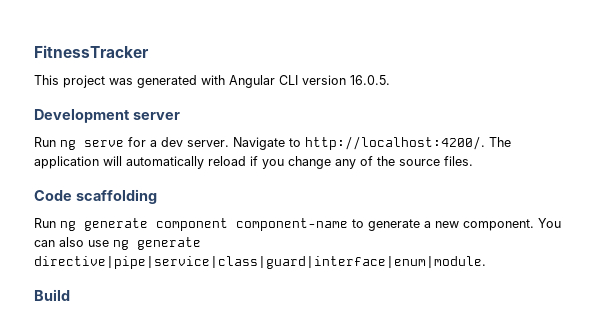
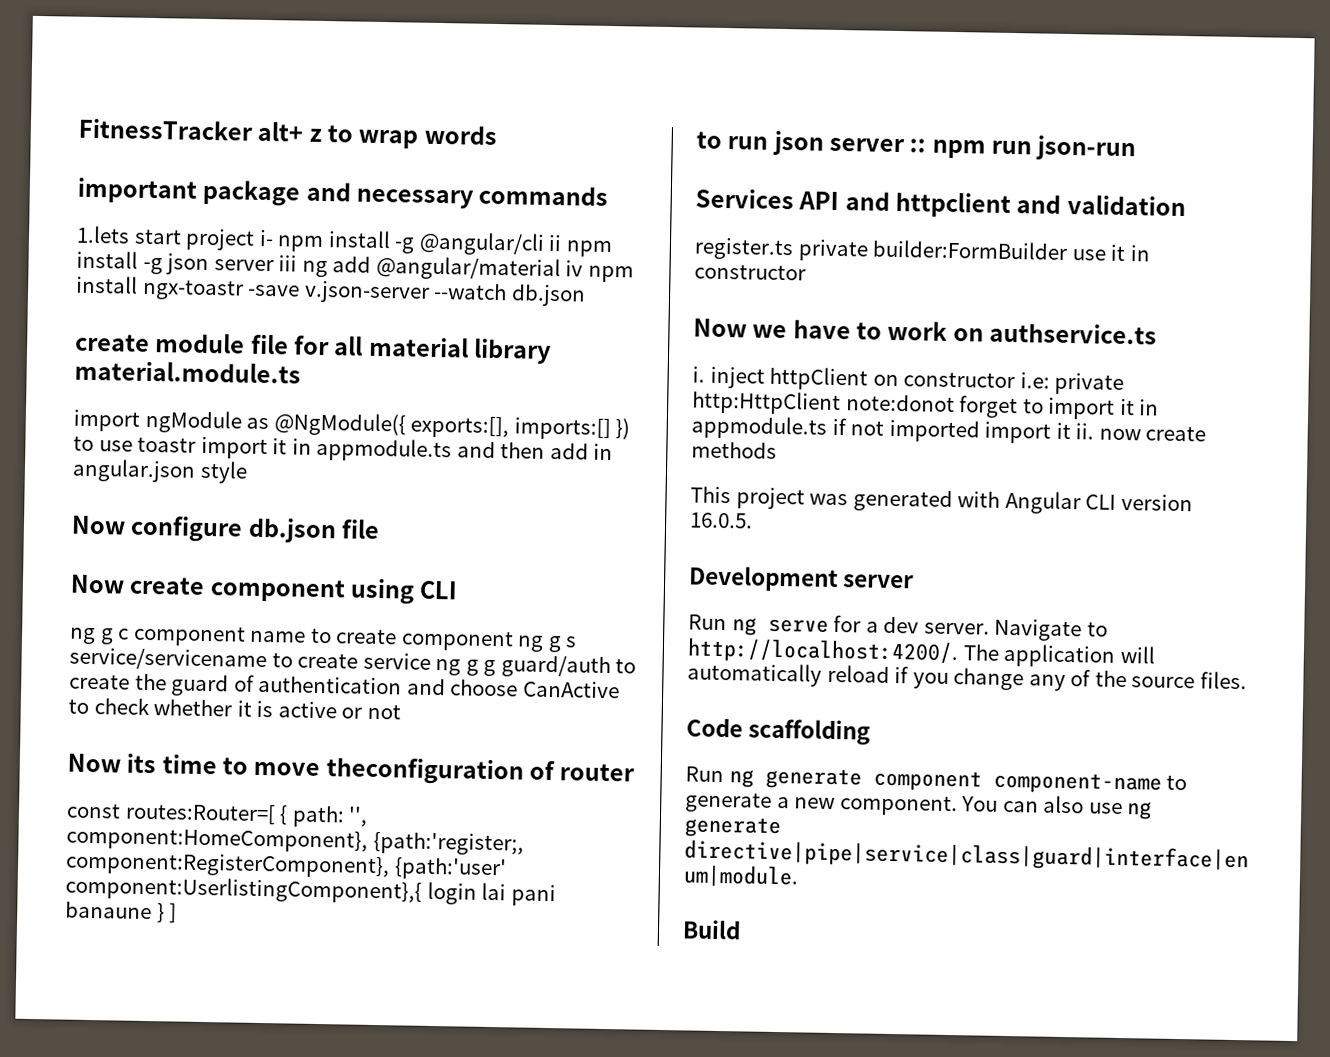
(149, 51) none -> [257,120,497,149] [77,177,609,209] [76,225,613,258] [76,250,634,283] [76,275,586,307] [75,332,553,365] [74,359,301,384] [73,409,631,441] [73,435,614,463] [72,458,248,484] [71,515,381,544] [70,574,459,605] [69,624,578,653] [69,647,637,679] [69,673,620,699] [68,697,401,720] [67,753,636,786] [66,801,369,828] [66,825,524,856] [65,850,507,881] [65,875,556,907] [65,901,178,924] [696,130,1137,162] [695,188,1186,218] [694,237,1151,262] [694,263,806,281] [693,318,1158,345] [692,366,1125,395] [692,390,1160,420] [691,415,1207,444] [691,441,777,459] alt+ z to wrap words // important package and necessary commands // 1.lets start project i- npm install -g @angular/cli ii npm install -g json server iii ng add @angular/material iv npm install ngx-toastr -save v.json-server --watch db.json // create module file for all material library material.module.ts // import ngModule as @NgModule({ exports:[], imports:[] }) to use toastr import it in appmodule.ts and then add in angular.json style // Now configure db.json file // Now create component using CLI // ng g c component name to create component ng g s service/servicename to create service ng g g guard/auth to create the guard of authentication and choose CanActive to check whether it is active or not // Now its time to move theconfiguration of router // const routes:Router=[ { path: '', component:HomeComponent}, {path:'register;, component:RegisterComponent}, {path:'user' component:UserlistingComponent},{ login lai pani banaune } ] // to run json server :: npm run json-run // Services API and httpclient and validation // register.ts private builder:FormBuilder use it in constructor // Now we have to work on authservice.ts // i. inject httpClient on constructor i.e: private http:HttpClient note:donot forget to import it in appmodule.ts if not imported import it ii. now create methods

